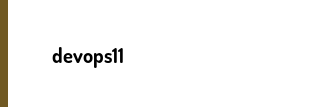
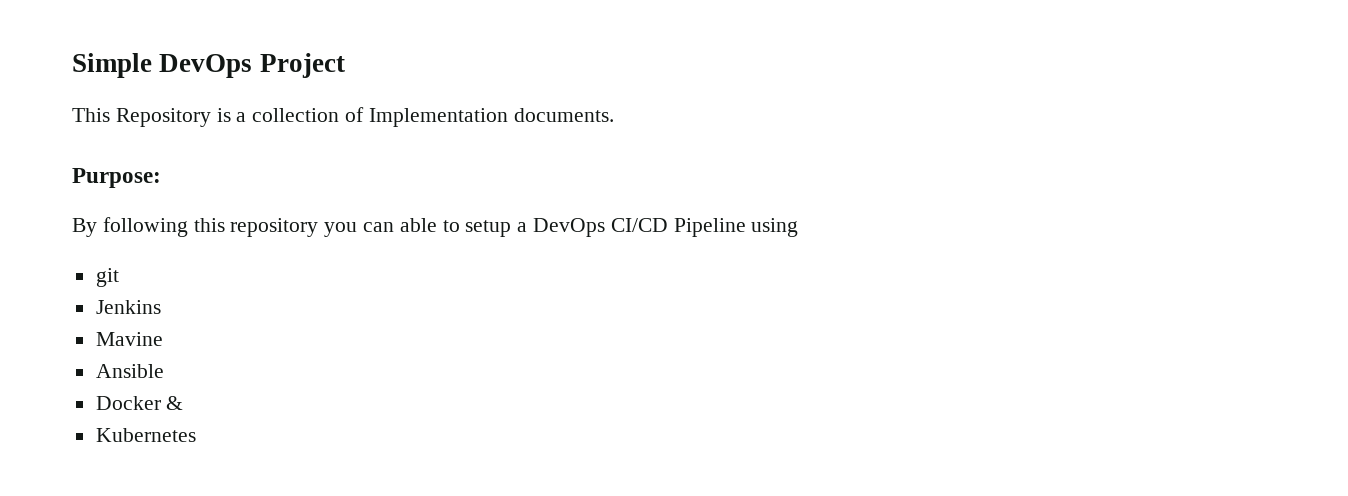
[52,47,124,68] devops11 -> [72,53,345,78] [72,107,614,127] [72,168,161,188] [72,217,799,237] [95,268,119,287] [95,300,161,314] [95,332,163,346] [95,364,164,378] [95,396,184,410] [95,428,196,442] Simple DevOps Project // This Repository is a collection of Implementation documents. // Purpose: // By following this repository you can able to setup a DevOps CI/CD Pipeline using // git // Jenkins // Mavine // Ansible // Docker & // Kubernetes

